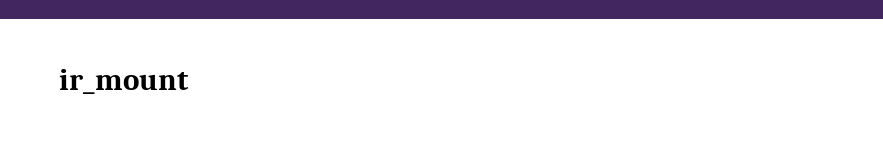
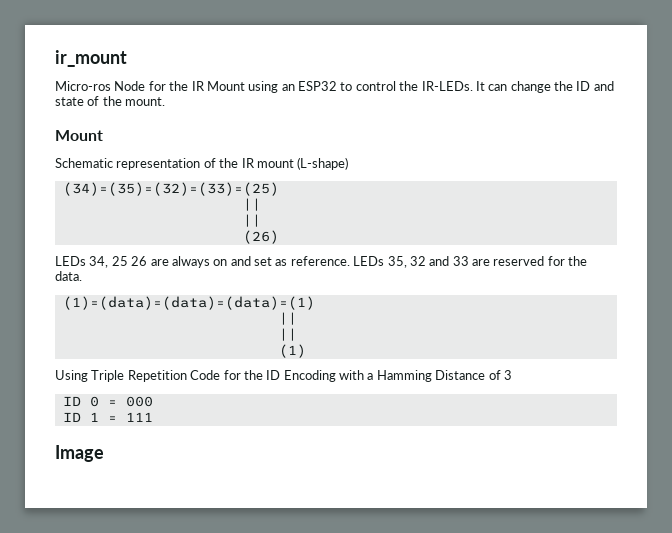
(189, 81) none -> [55,81,614,93] [55,96,166,106] [55,130,103,141] [55,157,349,170] [62,182,279,196] [242,198,261,211] [242,214,261,227] [242,230,279,244] [55,256,588,268] [55,271,82,281] [62,296,315,310] [278,312,297,325] [278,328,297,341] [278,344,306,358] [55,370,512,382] [62,396,153,407] [62,412,153,422] [55,445,104,462] // Micro-ros Node for the IR Mount using an ESP32 to control the IR-LEDs. It can change the ID and state of the mount. // Mount // Schematic representation of the IR mount (L-shape) // (34)=(35)=(32)=(33)=(25) // || // || // (26) // LEDs 34, 25 26 are always on and set as reference. LEDs 35, 32 and 33 are reserved for the data. // (1)=(data)=(data)=(data)=(1) // || // || // (1) // Using Triple Repetition Code for the ID Encoding with a Hamming Distance of 3 // ID 0 = 000 // ID 1 = 111 // Image

